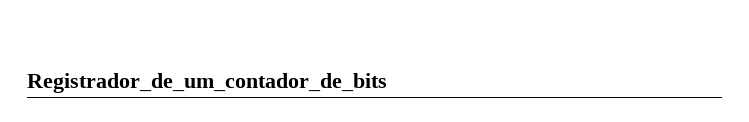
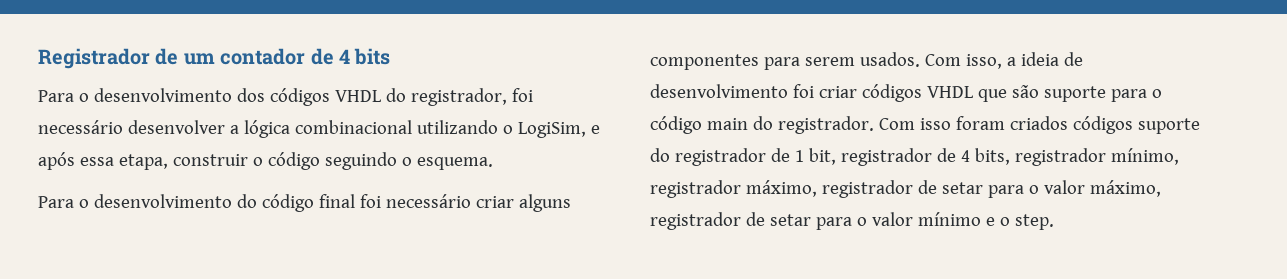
[27,73,387,93] Registrador_de_um_contador_de_bits -> [38,48,391,69] [38,88,533,106] [38,120,600,138] [38,152,493,170] [38,194,571,212] [650,52,1083,70] [650,84,1162,102] [650,116,1200,134] [650,148,1179,166] [650,180,1161,198] [650,212,1054,230] Registrador de um contador de 4 bits // Para o desenvolvimento dos códigos VHDL do registrador, foi necessário desenvolver a lógica combinacional utilizando o LogiSim, e após essa etapa, construir o código seguindo o esquema. // Para o desenvolvimento do código final foi necessário criar alguns componentes para serem usados. Com isso, a ideia de desenvolvimento foi criar códigos VHDL que são suporte para o código main do registrador. Com isso foram criados códigos suporte do registrador de 1 bit, registrador de 4 bits, registrador mínimo, registrador máximo, registrador de setar para o valor máximo, registrador de setar para o valor mínimo e o step.

